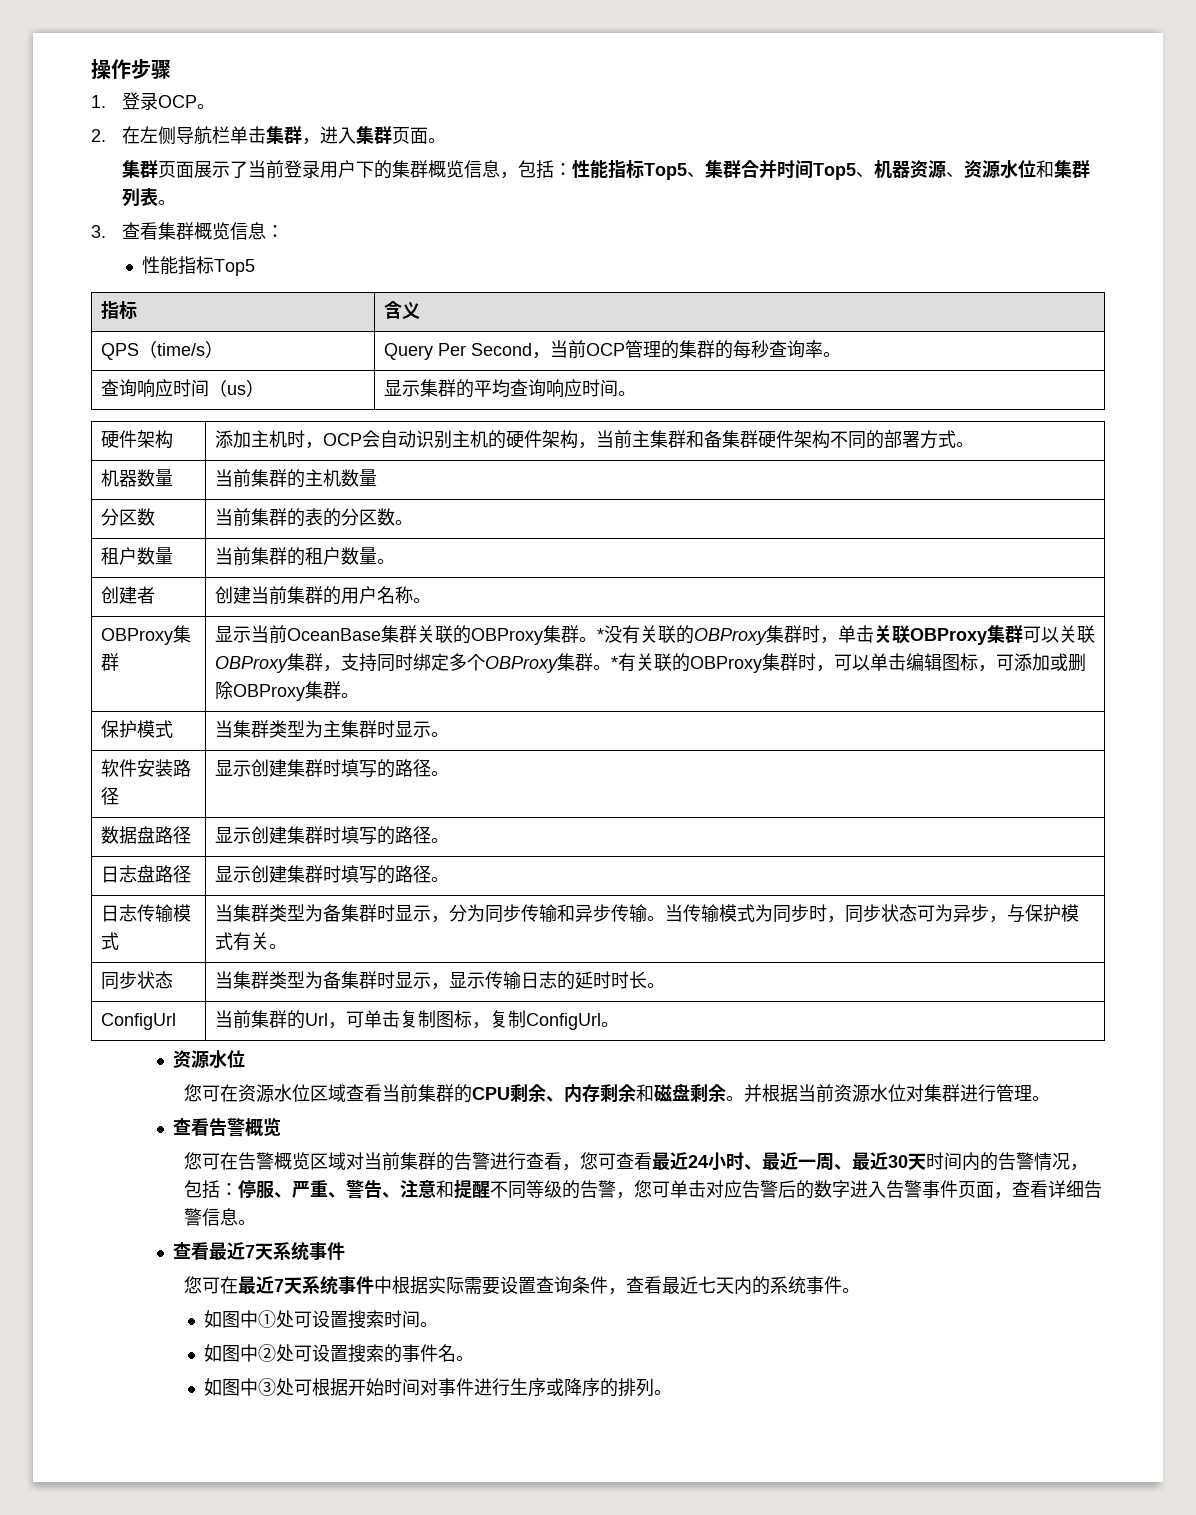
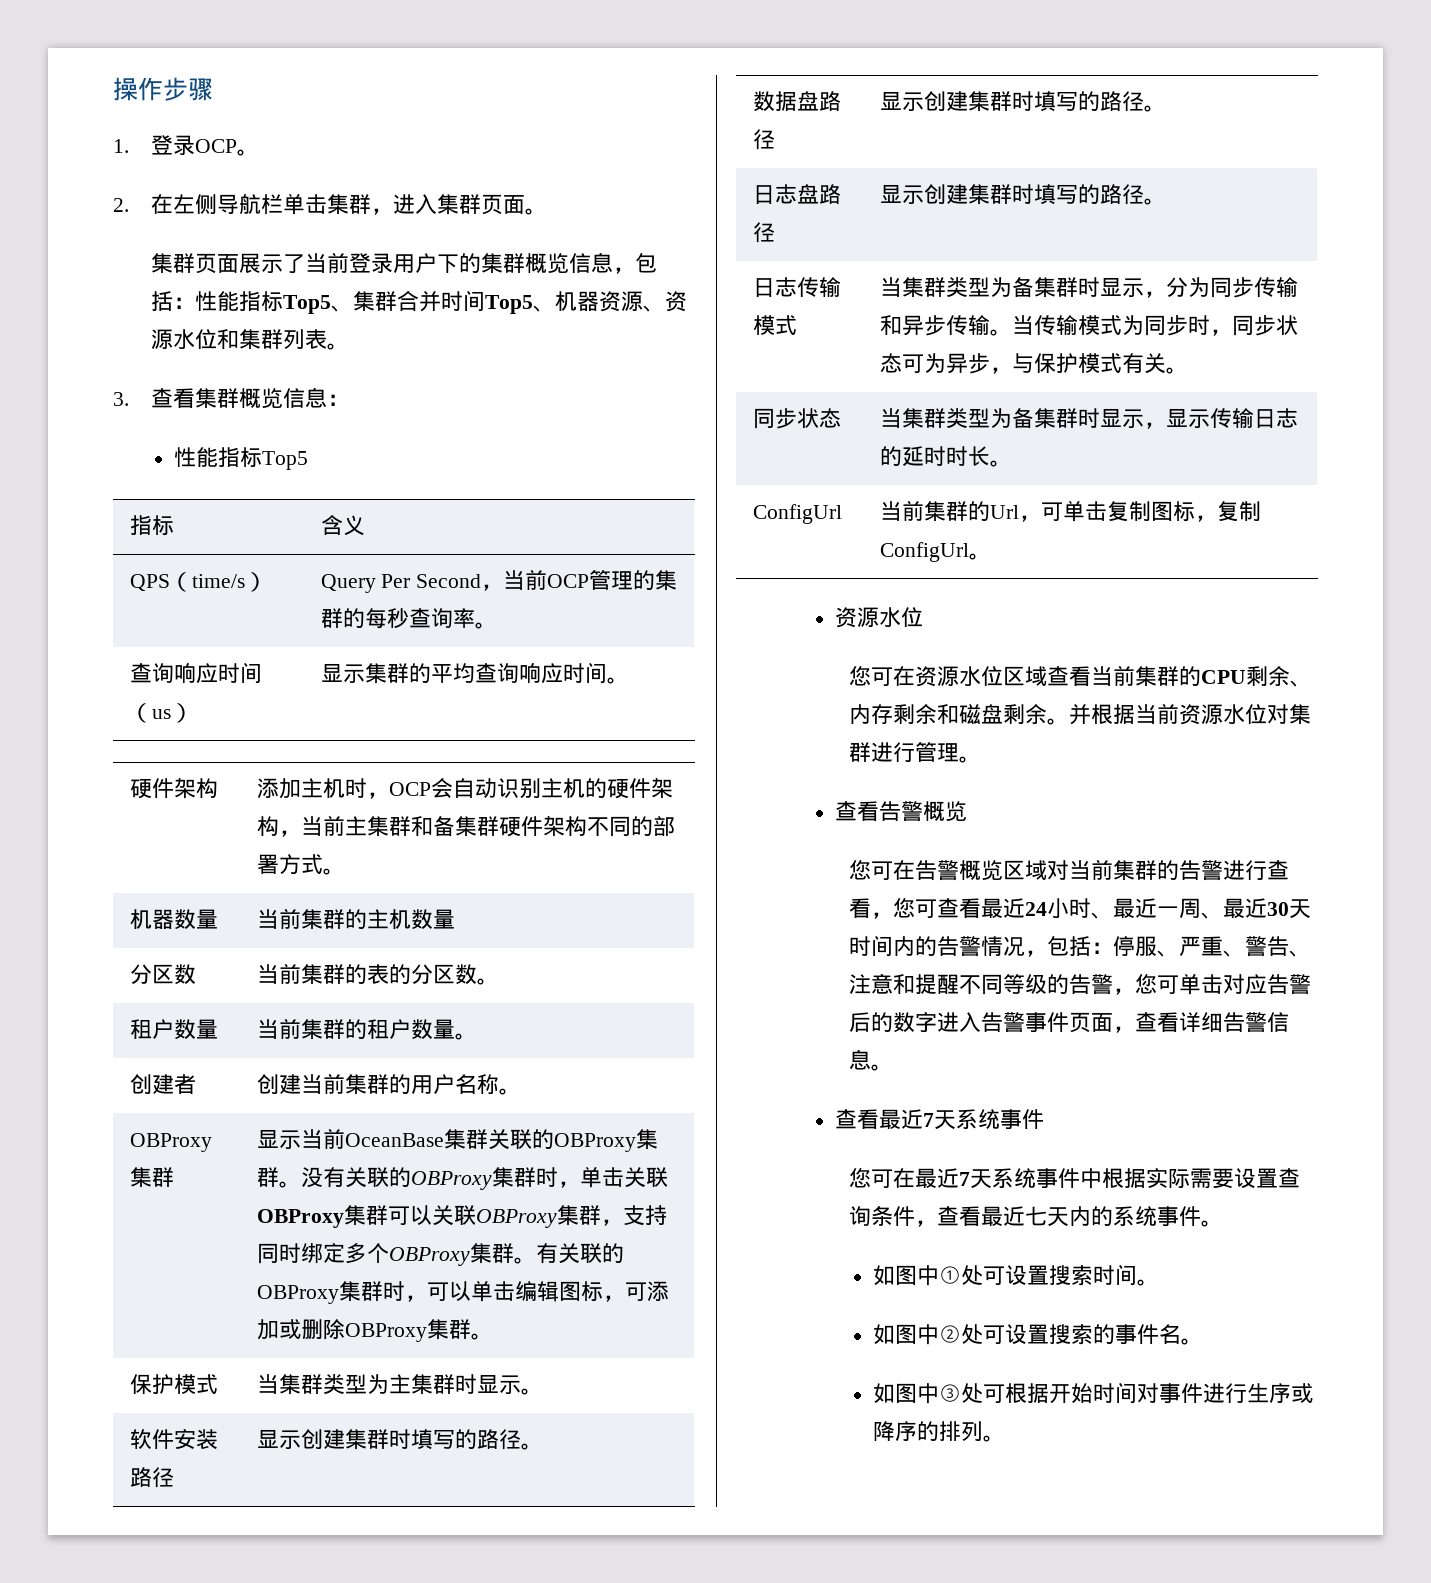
[596,628,604,641] * -> (301, 1184) none
[610,656,618,669] * -> (536, 1260) none

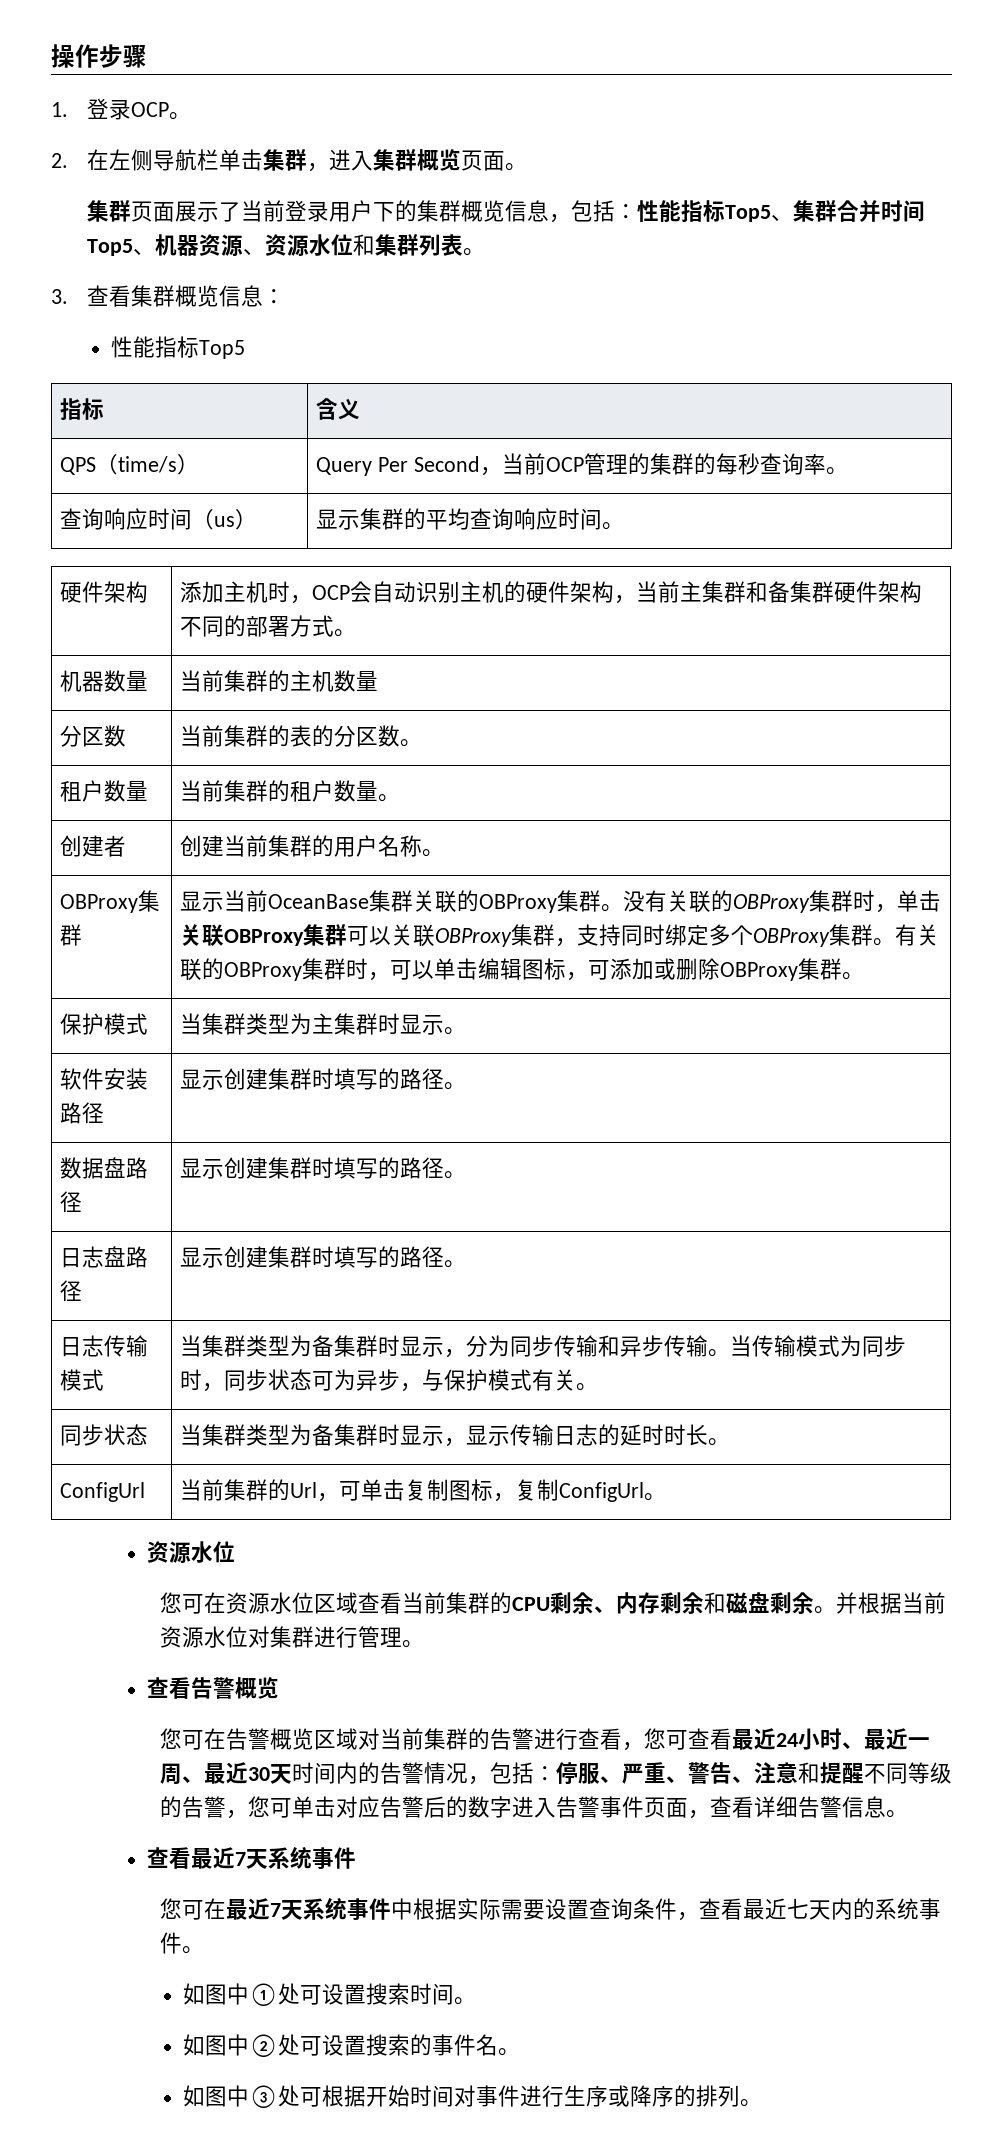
(481, 204) none -> [417,149,462,171] 概览

